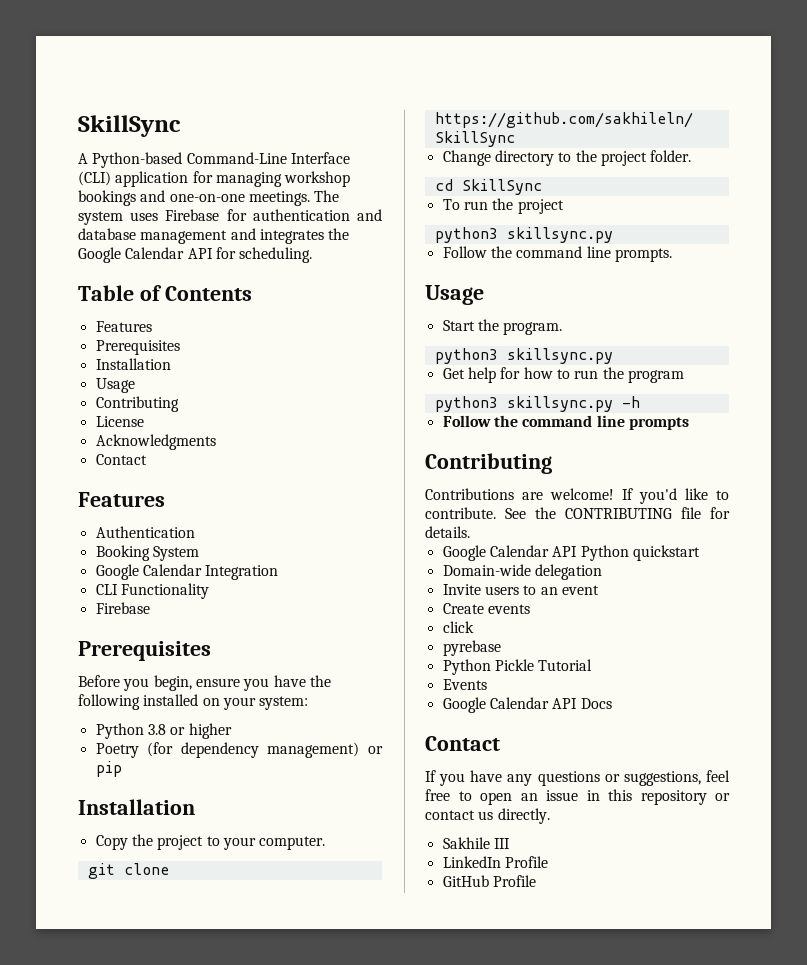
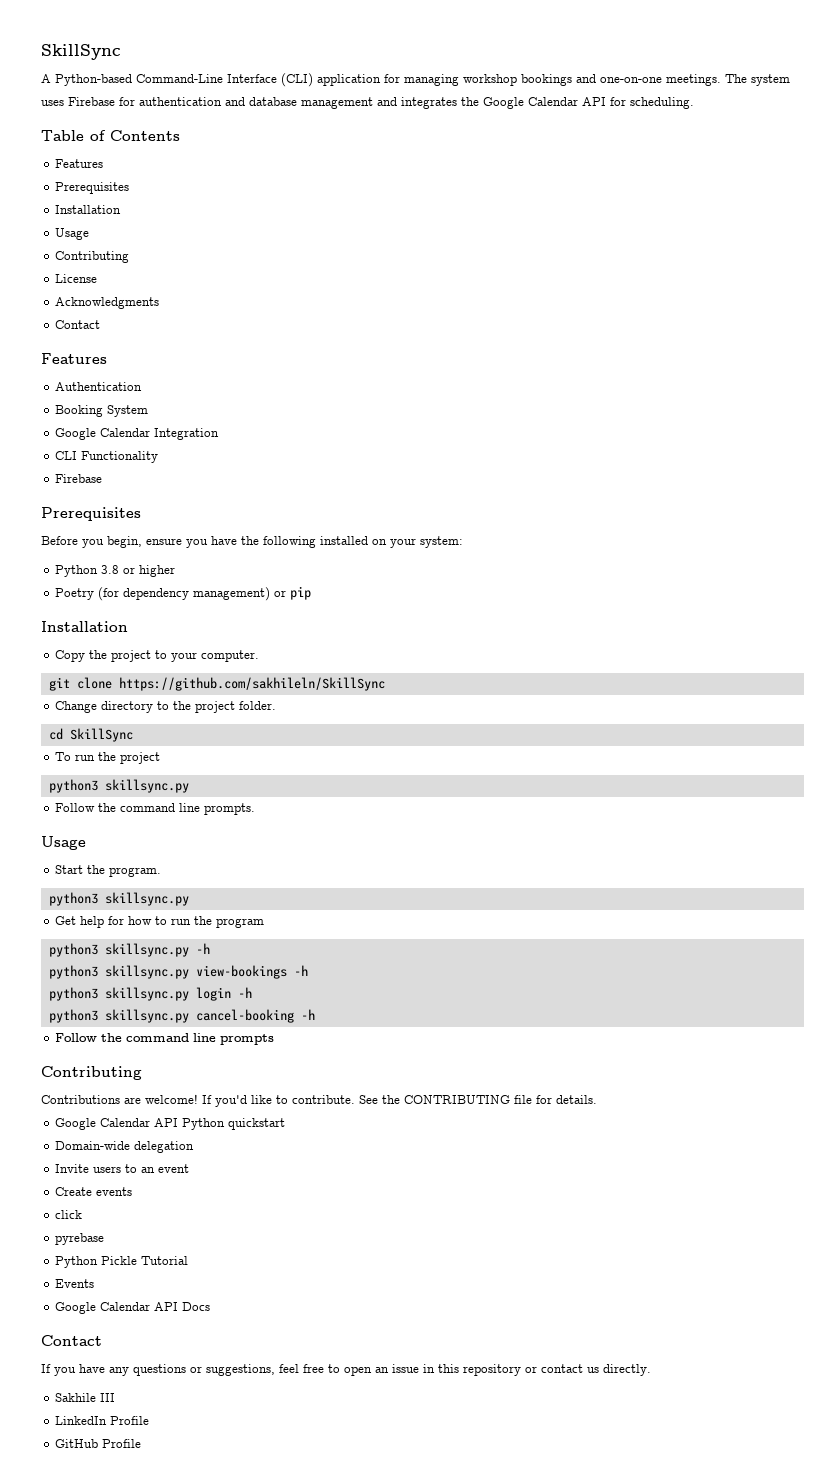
(640, 402) none -> [48,965,308,979] [48,987,252,1001] [48,1009,315,1023] // python3 skillsync.py view-bookings -h // python3 skillsync.py login -h // python3 skillsync.py cancel-booking -h

